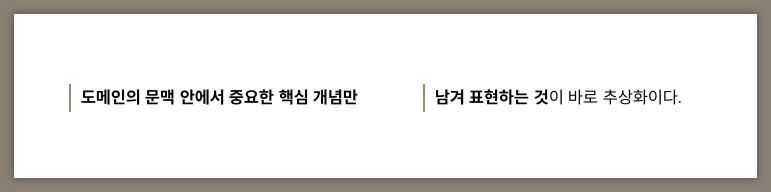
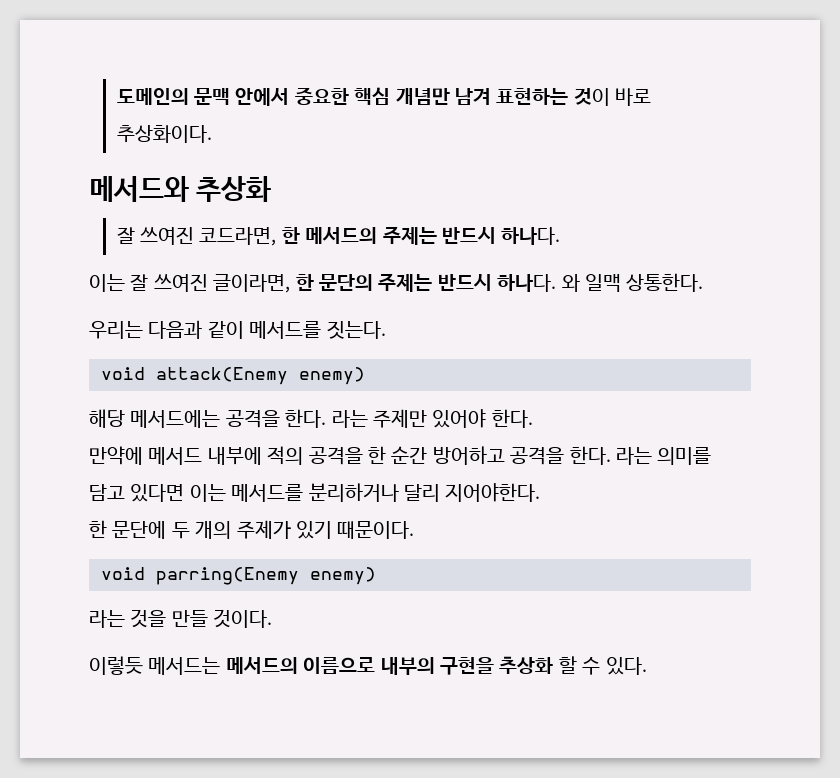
(682, 97) none -> [89,176,272,202] [116,226,561,246] [89,273,704,293] [89,320,386,339] [101,367,365,385] [89,409,533,428] [89,446,712,465] [89,483,541,502] [89,520,415,539] [101,567,376,585] [89,609,273,628] [89,656,647,675] // 메서드와 추상화 // 잘 쓰여진 코드라면, 한 메서드의 주제는 반드시 하나다. // 이는 잘 쓰여진 글이라면, 한 문단의 주제는 반드시 하나다. 와 일맥 상통한다. // 우리는 다음과 같이 메서드를 짓는다. // void attack(Enemy enemy) // 해당 메서드에는 공격을 한다. 라는 주제만 있어야 한다. // 만약에 메서드 내부에 적의 공격을 한 순간 방어하고 공격을 한다. 라는 의미를 담고 있다면 이는 메서드를 분리하거나 달리 지어야한다. // 한 문단에 두 개의 주제가 있기 때문이다. // void parring(Enemy enemy) // 라는 것을 만들 것이다. // 이렇듯 메서드는 메서드의 이름으로 내부의 구현을 추상화 할 수 있다.

